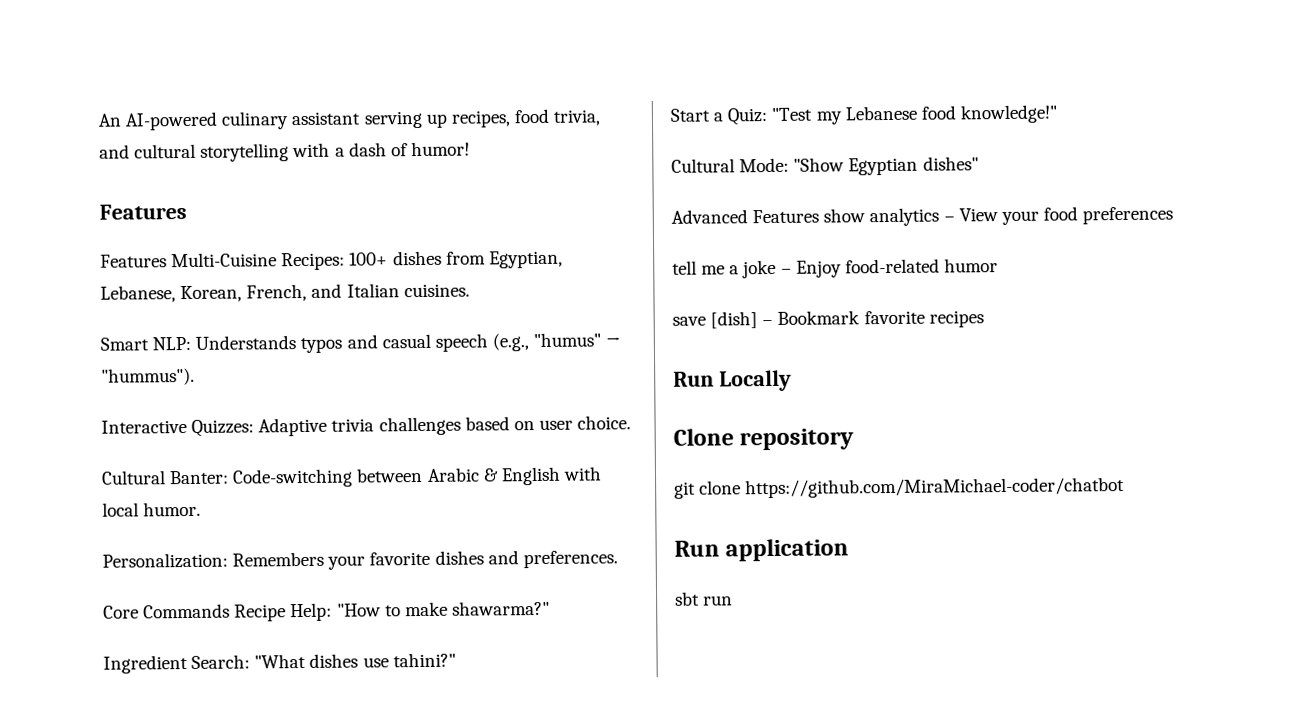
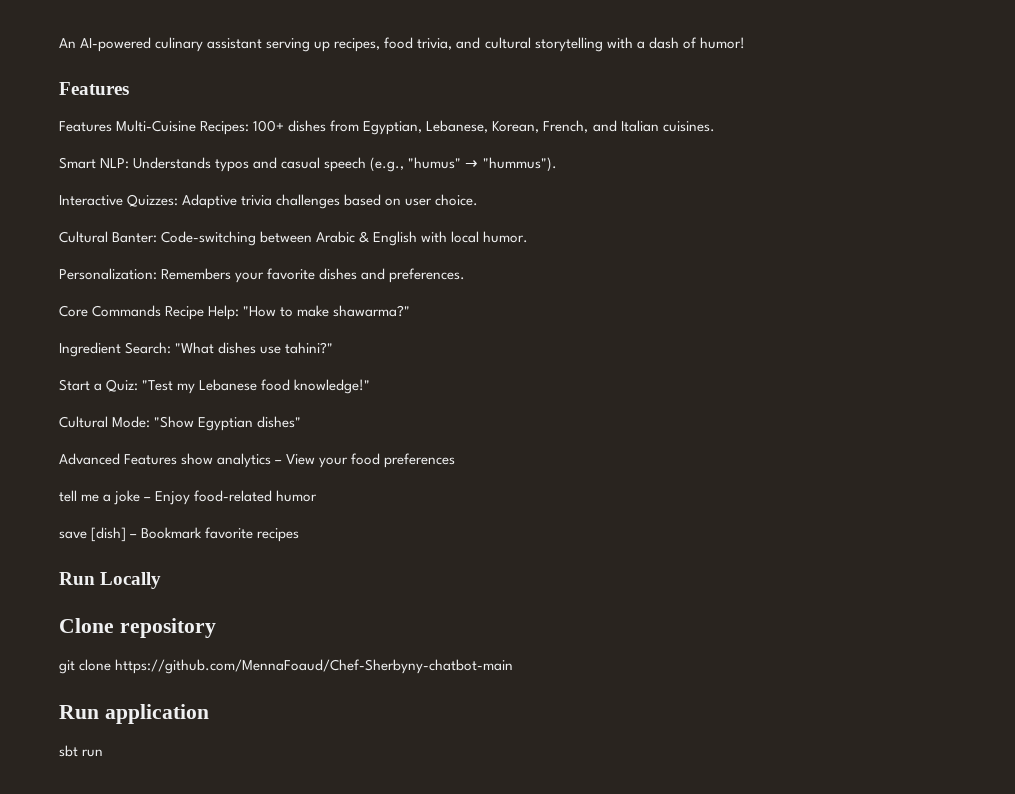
[745,476,1126,499] https://github.com/MiraMichael-coder/chatbot -> [115,659,514,674] https://github.com/MennaFoaud/Chef-Sherbyny-chatbot-main

